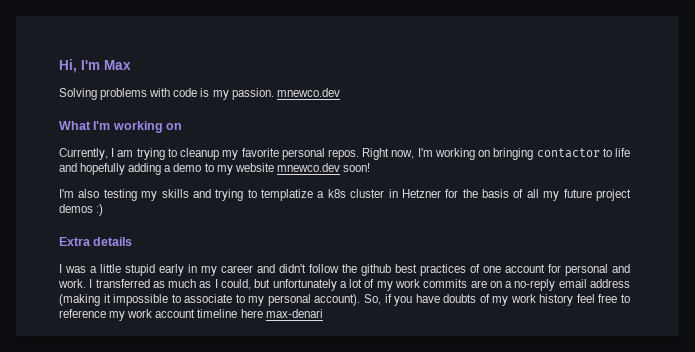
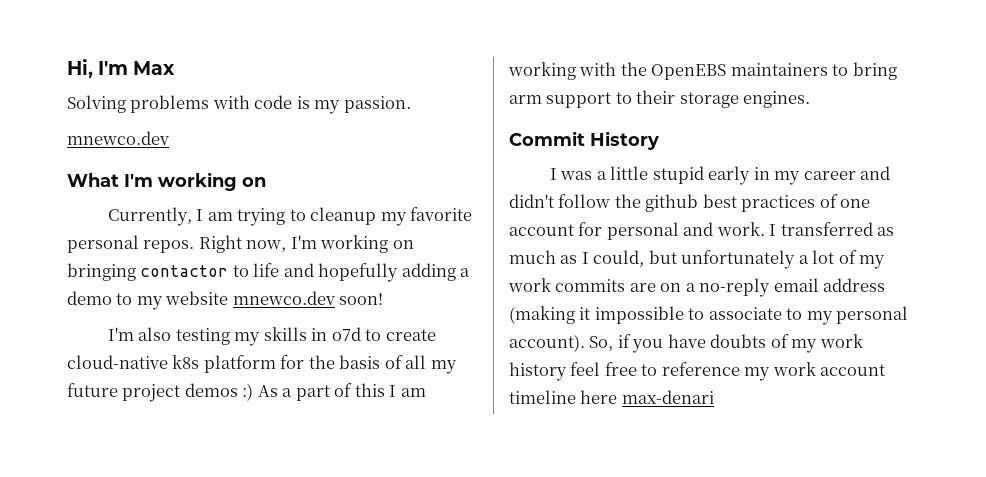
(274, 94) none -> (411, 104) //
[192,189,441,201] and trying to templatize a k8s cluster in Hetzner -> [311,327,436,341] [67,355,276,373] in o7d to create cloud-native k8s platform
[59,237,133,246] // Extra details -> [257,383,426,401] [508,62,897,80] [509,90,811,108] [509,131,659,150] As a part of this I am working with the OpenEBS maintainers to bring arm support to their storage engines. // Commit History

